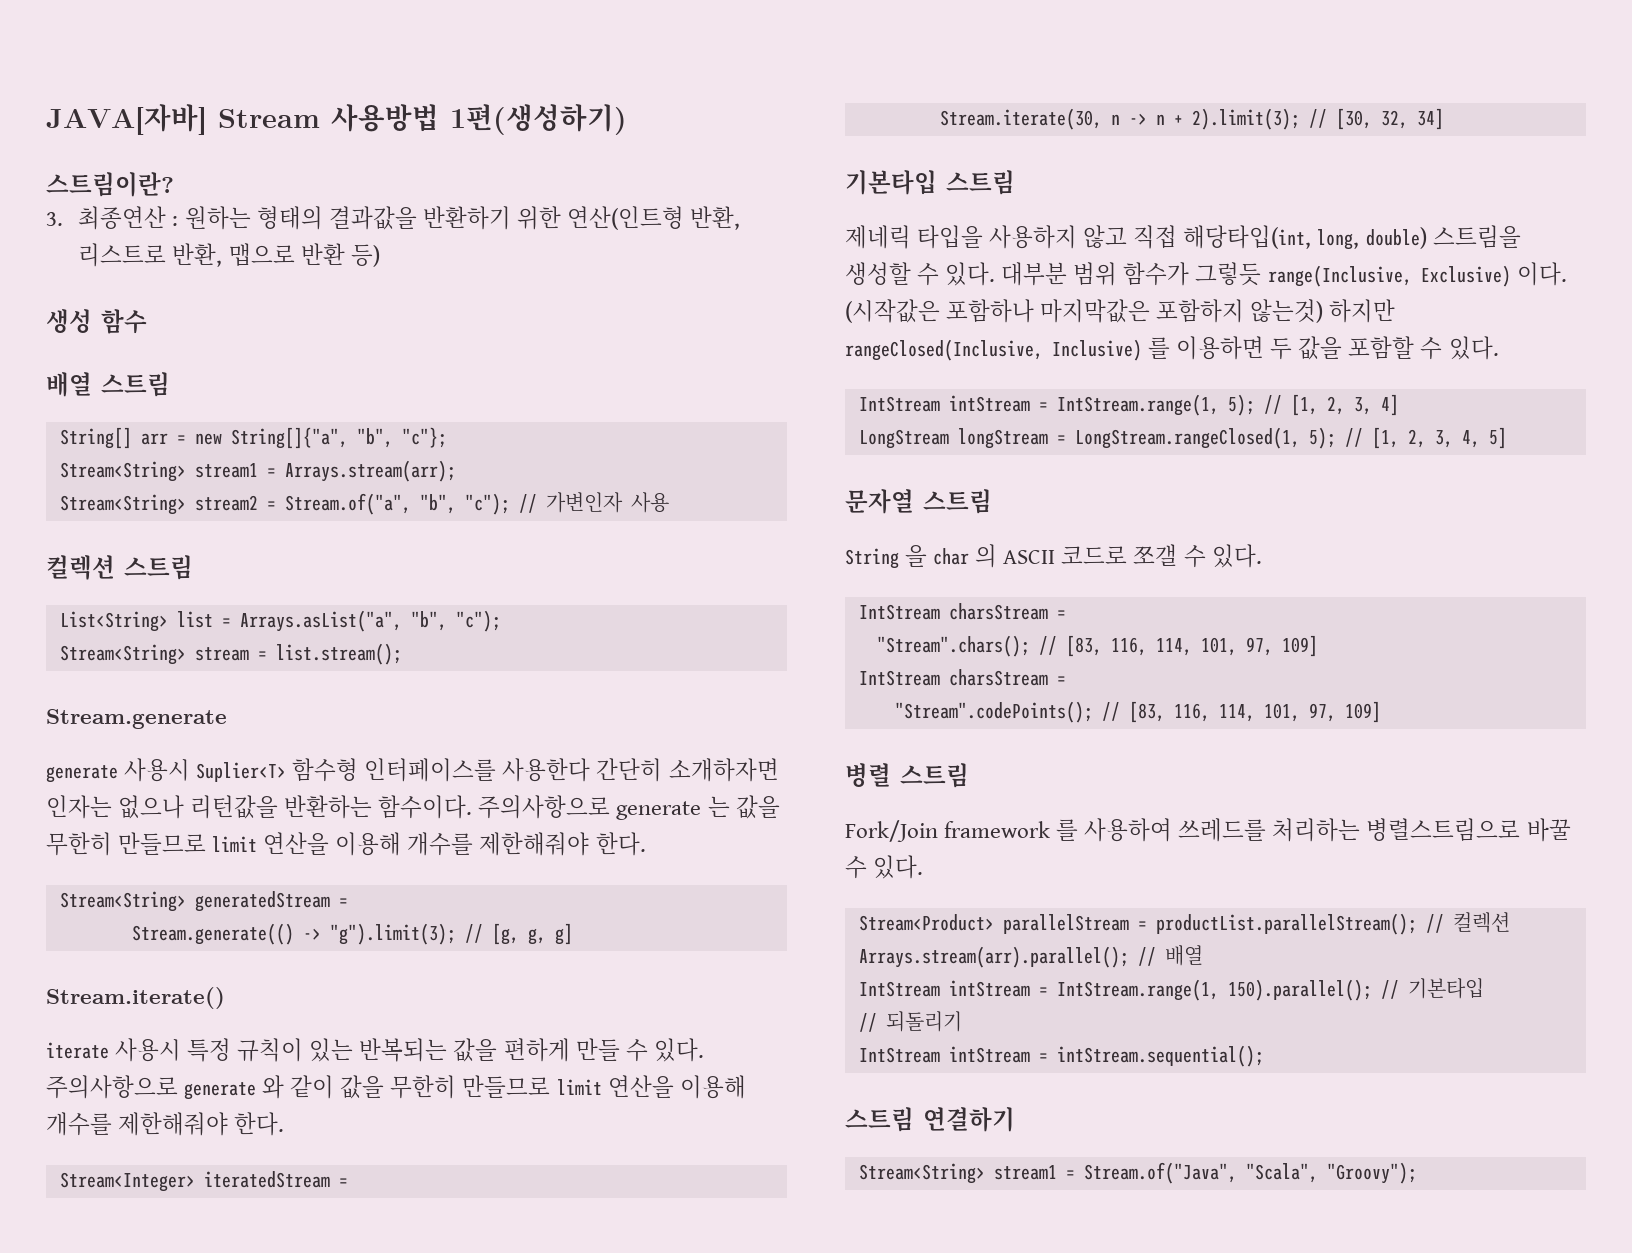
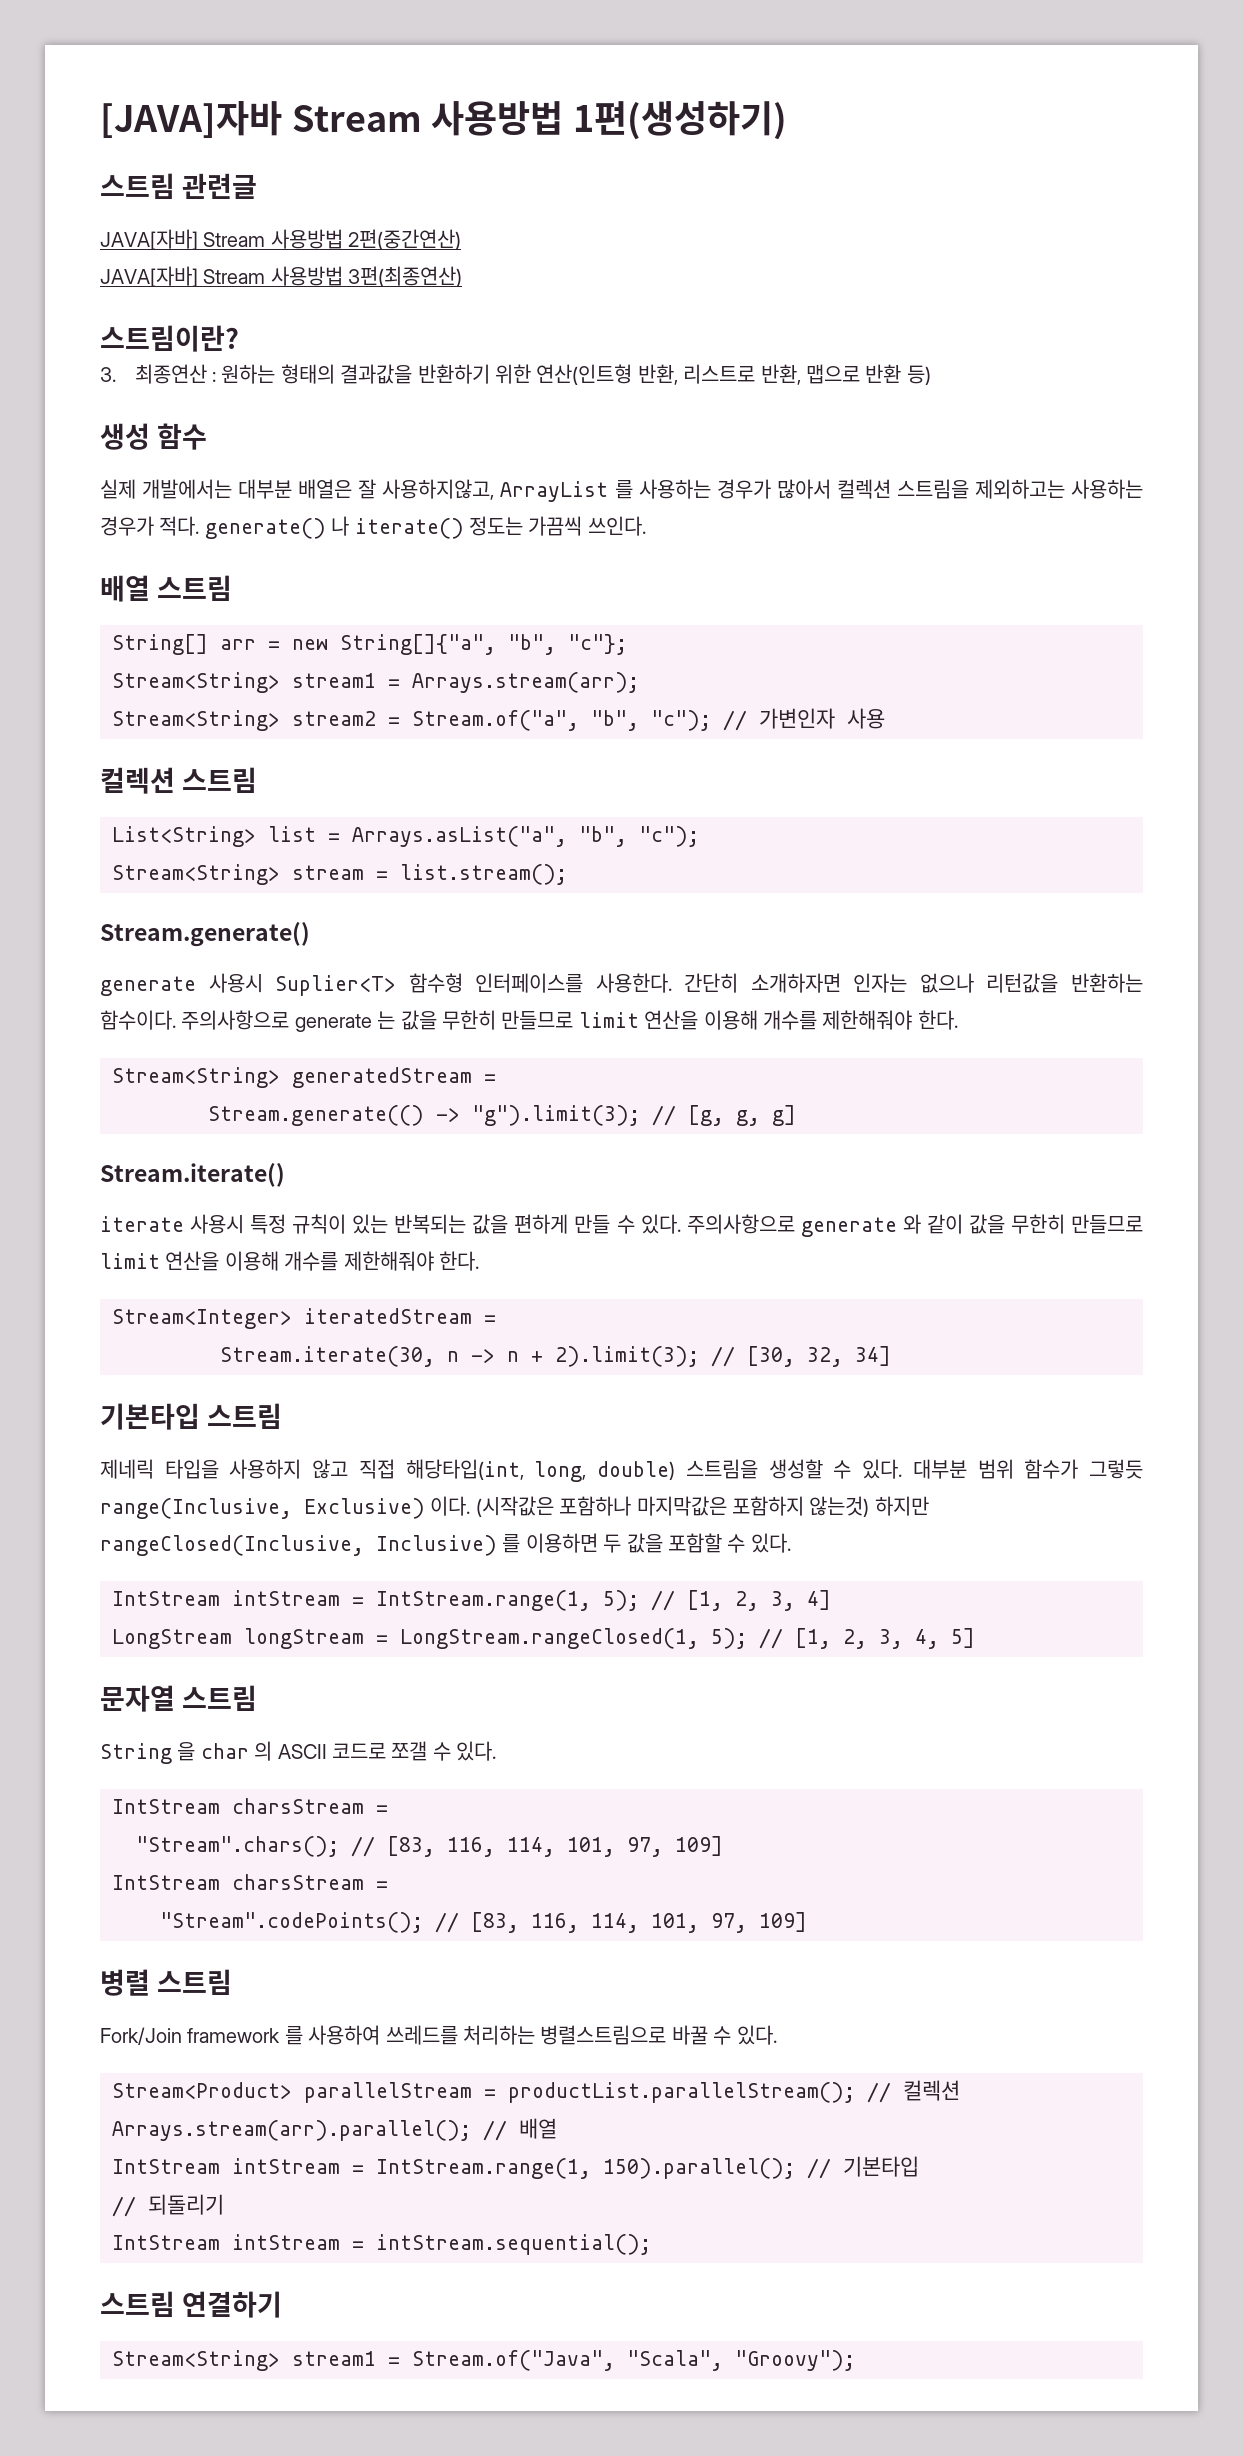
[46,104,627,135] JAVA[자바] Stream 사용방법 1편(생성하기) -> [100,101,788,140] [100,173,258,199] [100,229,462,250] [100,266,463,287] [JAVA]자바 Stream 사용방법 1편(생성하기) // 스트림 관련글 // JAVA[자바] Stream 사용방법 2편(중간연산) // JAVA[자바] Stream 사용방법 3편(최종연산)
(147, 321) none -> [100,479,1143,502] [100,516,646,539] // 실제 개발에서는 대부분 배열은 잘 사용하지않고, ArrayList 를 사용하는 경우가 많아서 컬렉션 스트림을 제외하고는 사용하는 경우가 적다. generate() 나 iterate() 정도는 가끔씩 쓰인다.
[46,709,227,729] Stream.generate -> [100,922,310,947] Stream.generate()
[502,758,591,782] 사용한다 -> [595,973,672,993] 사용한다.

